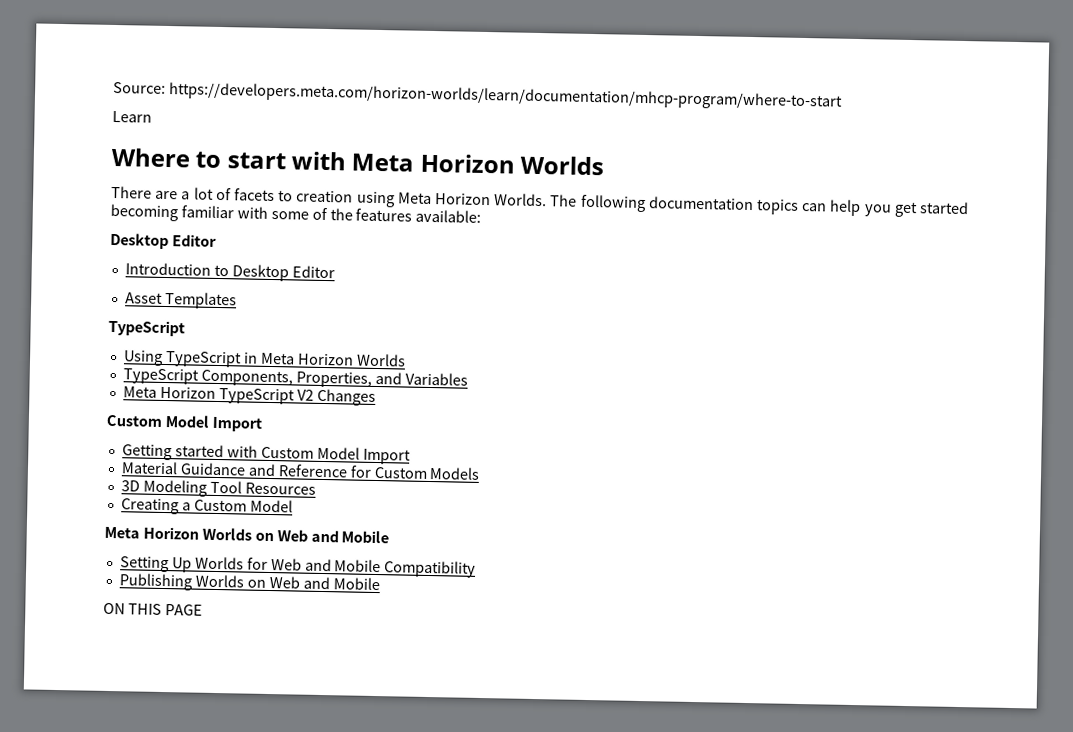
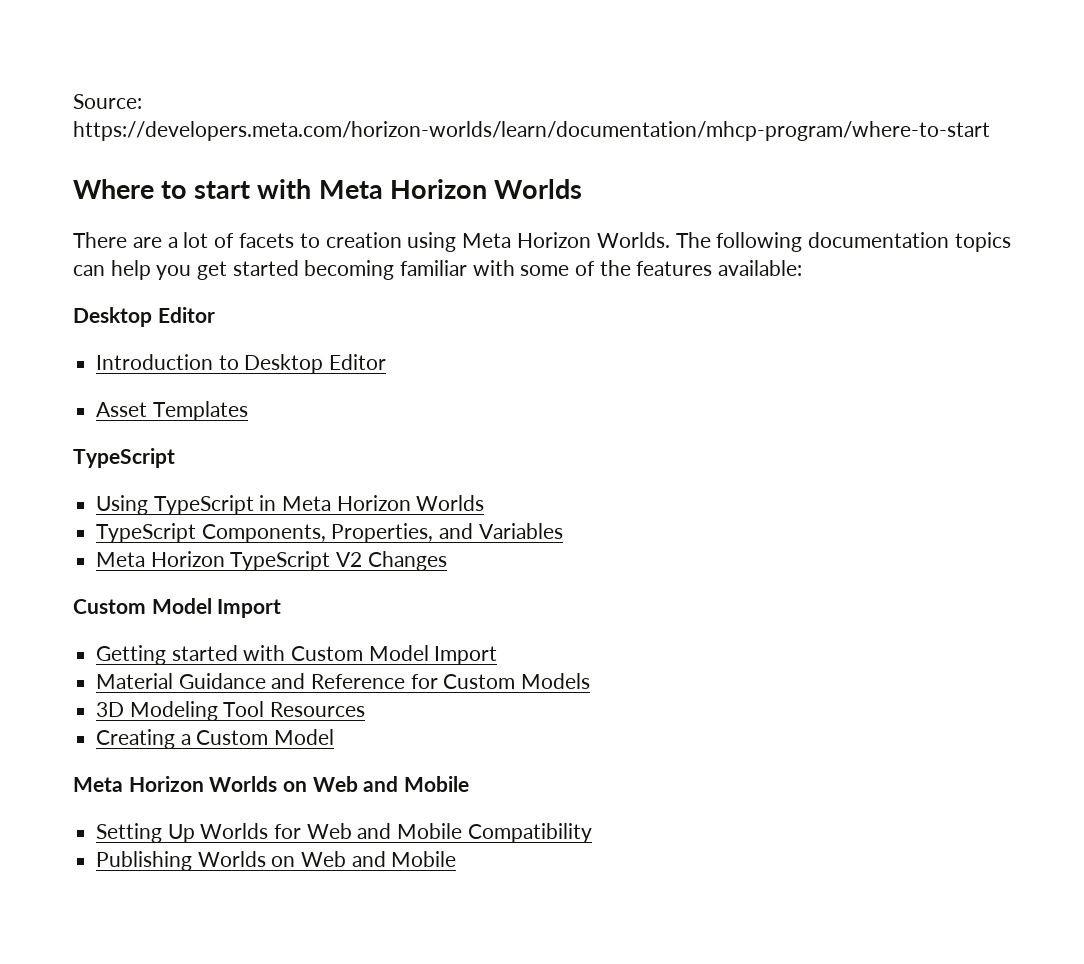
[112,110,152,123] // Learn -> (990, 131) none
[103,602,203,616] // ON THIS PAGE -> (457, 859) none

